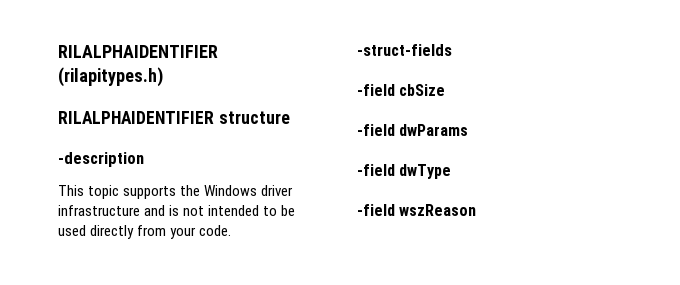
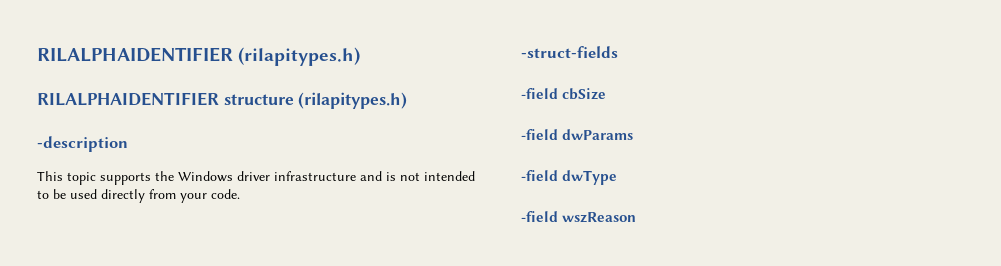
(290, 117) none -> [298,92,408,109] (rilapitypes.h)

